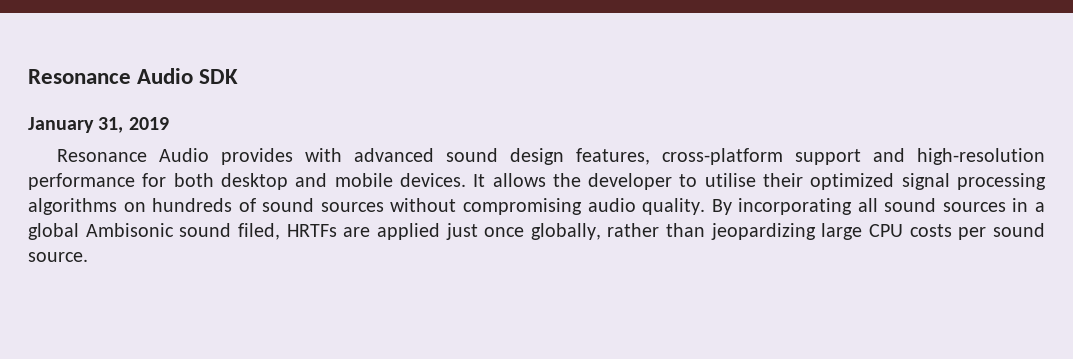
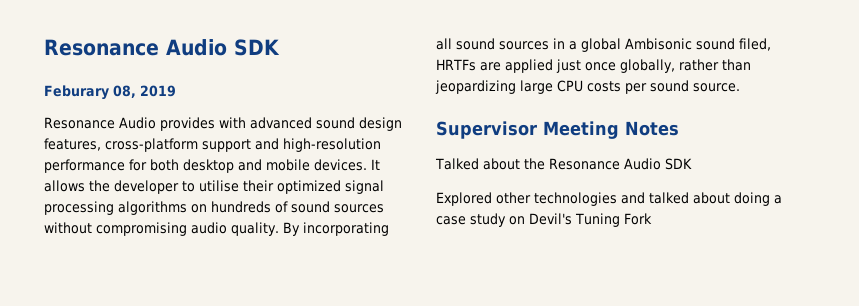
[28,68,239,84] [28,117,124,133] Resonance Audio SDK // January 31, -> [44,39,280,56] [44,85,136,100] Resonance Audio SDK // Feburary 08,
(88, 257) none -> [436,121,679,139] [435,158,692,170] [436,192,782,206] [436,213,652,227] // Supervisor Meeting Notes // Talked about the Resonance Audio SDK // Explored other technologies and talked about doing a case study on Devil's Tuning Fork

